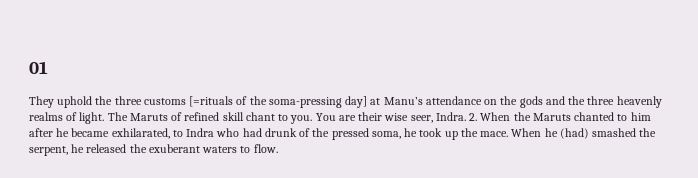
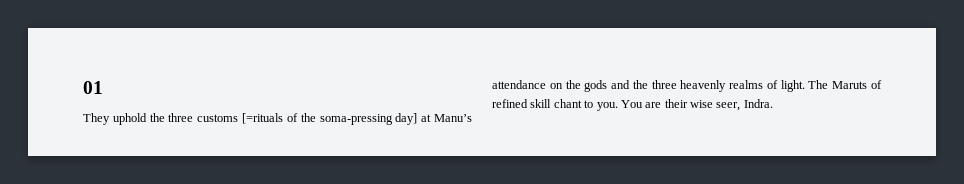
[469,112,651,121] [29,128,657,140] [29,144,278,156] 2. When the Maruts chanted to him after he became exhilarated, to Indra who had drunk of the pressed soma, he took up the mace. When he (had) smashed the serpent, he released the exuberant waters to flow. -> (773, 103) none

